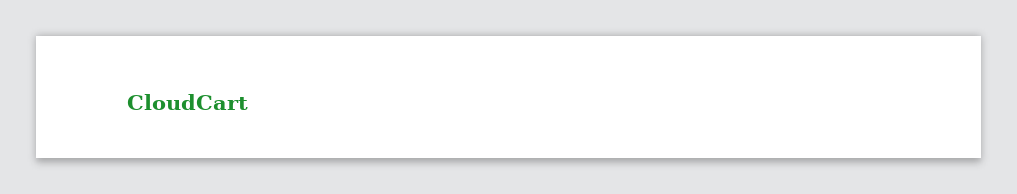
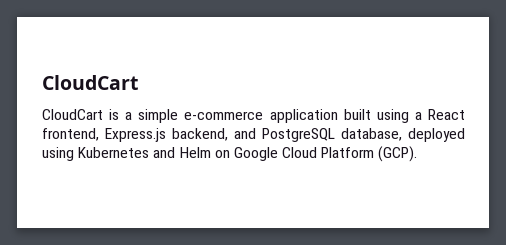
[127,94,248,110] CloudCart -> [42,75,138,90] [42,109,465,123] [42,128,465,142] [42,146,418,162] CloudCart // CloudCart is a simple e-commerce application built using a React frontend, Express.js backend, and PostgreSQL database, deployed using Kubernetes and Helm on Google Cloud Platform (GCP).

